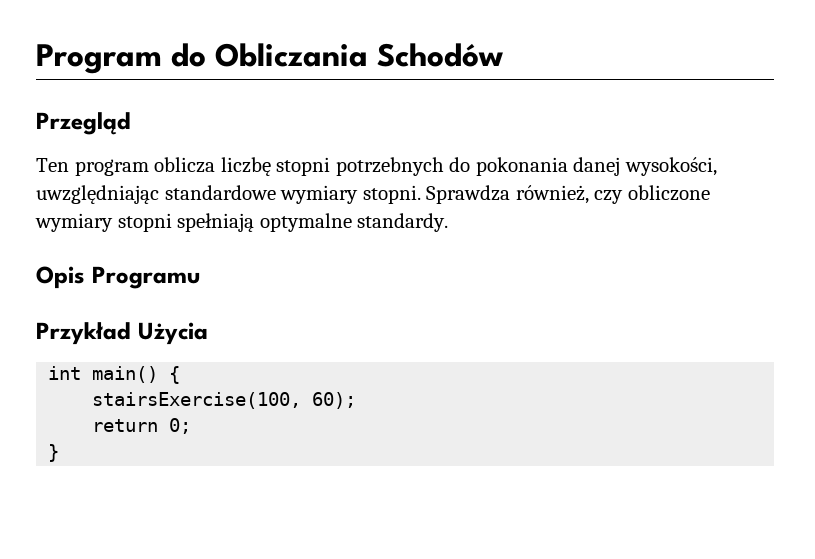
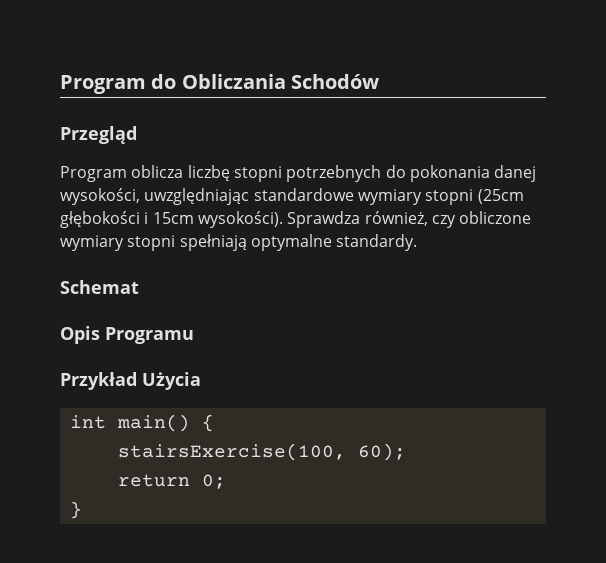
[36,158,149,176] Ten program -> [60,166,127,182] Program
[362,185,421,204] stopni. -> [425,189,524,205] [60,211,283,228] stopni (25cm głębokości i 15cm wysokości).
(449, 222) none -> [60,280,139,294] // Schemat

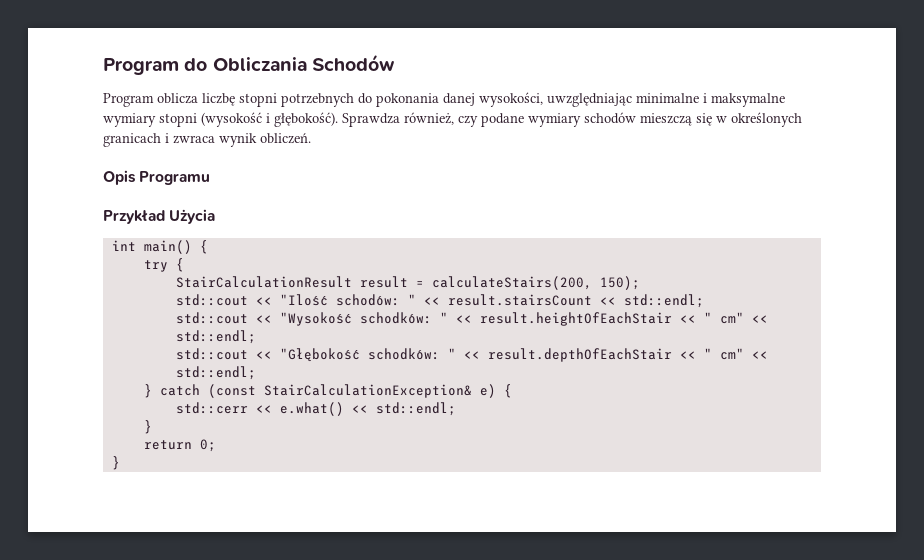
[60,126,137,144] // Przegląd -> (395, 62) none
[253,188,524,205] [60,211,532,228] [60,234,418,251] [60,280,139,294] standardowe wymiary stopni (25cm głębokości i 15cm wysokości). Sprawdza również, czy obliczone wymiary stopni spełniają optymalne standardy. // Schemat -> [636,93,785,107] [103,112,802,127] [103,133,311,147] minimalne i maksymalne wymiary stopni (wysokość i głębokość). Sprawdza również, czy podane wymiary schodów mieszczą się w określonych granicach i zwraca wynik obliczeń.
[117,443,406,461] stairsExercise(100, 60); -> [143,258,184,272] [175,276,640,290] [175,294,704,308] [175,312,768,326] [175,330,256,344] [175,348,768,362] [175,366,256,380] [143,384,512,398] [175,402,456,416] [143,420,152,434] try { // StairCalculationResult result = calculateStairs(200, 150); // std::cout << "Ilość schodów: " << result.stairsCount << std::endl; // std::cout << "Wysokość schodków: " << result.heightOfEachStair << " cm" << std::endl; // std::cout << "Głębokość schodków: " << result.depthOfEachStair << " cm" << std::endl; // } catch (const StairCalculationException& e) { // std::cerr << e.what() << std::endl; // }

